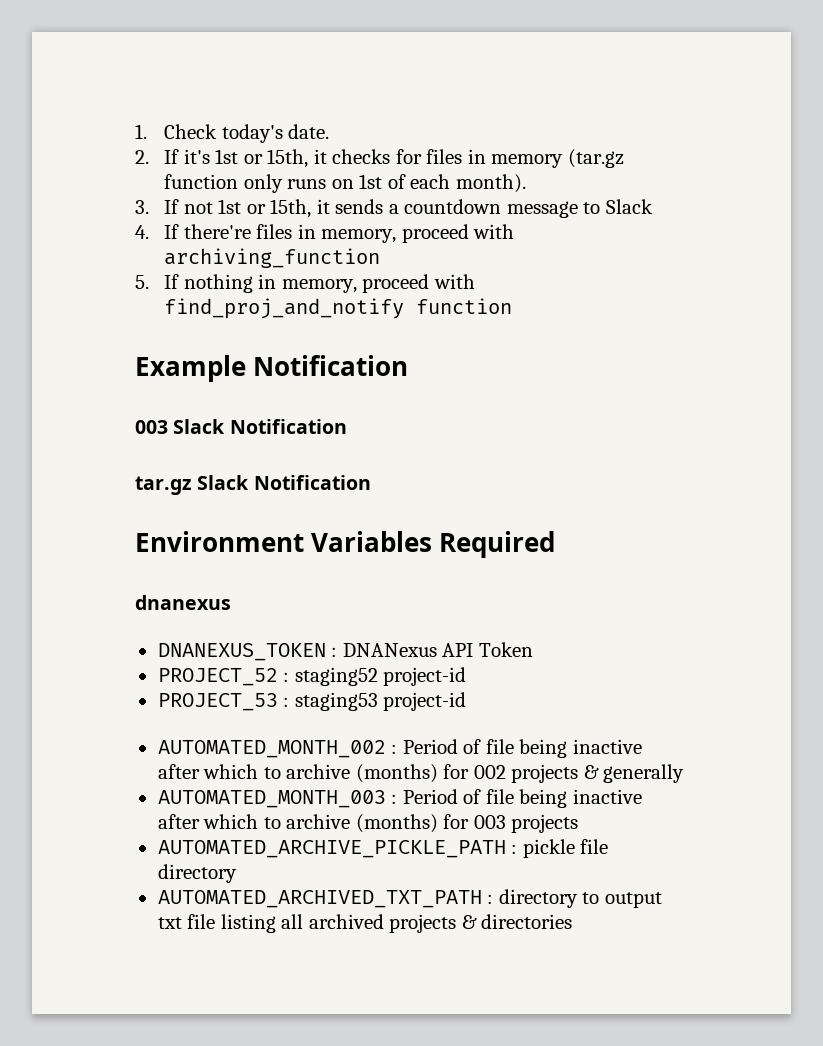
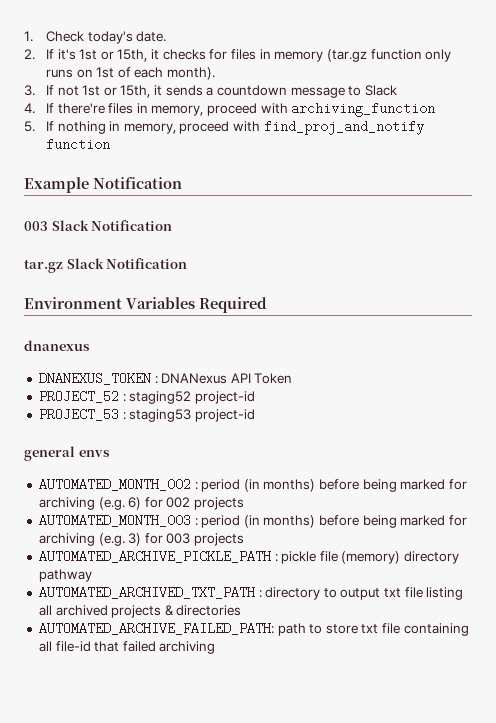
(467, 701) none -> [24,446,110,461] // general envs
[402,739,642,758] [157,764,438,783] Period of file being inactive after which to archive (months) -> [201,479,468,492] [38,497,142,510] period (in months) before being marked for archiving (e.g. 6)
[583,764,685,783] & generally -> (245, 503) none
[402,789,642,808] [157,814,438,833] Period of file being inactive after which to archive (months) -> [201,515,468,528] [38,533,142,546] period (in months) before being marked for archiving (e.g. 3)
[157,864,237,883] directory -> [341,551,460,564] [38,569,92,582] (memory) directory pathway
(573, 921) none -> [38,622,469,636] [38,641,216,654] // AUTOMATED_ARCHIVE_FAILED_PATH: path to store txt file containing all file-id that failed archiving

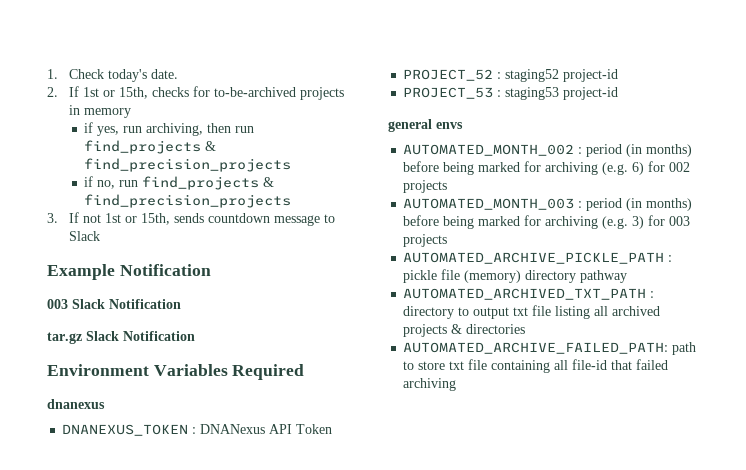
[57,49,160,62] it's 1st or 15th, it -> [82,87,148,99] 1st or 15th,
[231,49,257,60] files -> [213,87,344,100] to-be-archived projects
[326,49,452,62] [45,67,216,80] (tar.gz function only runs on 1st of each month). -> [84,122,255,136] [84,140,217,154] [84,158,292,172] [84,176,275,190] [84,194,292,208] // if yes, run archiving, then run find_projects & find_precision_projects // if no, run find_projects & find_precision_projects
[154,85,214,96] it sends a -> [173,213,204,223] sends
[24,102,436,117] [24,120,424,135] [45,138,110,151] // 4. If there're files in memory, proceed with archiving_function // 5. If nothing in memory, proceed with find_proj_and_notify function -> (100, 236) none

